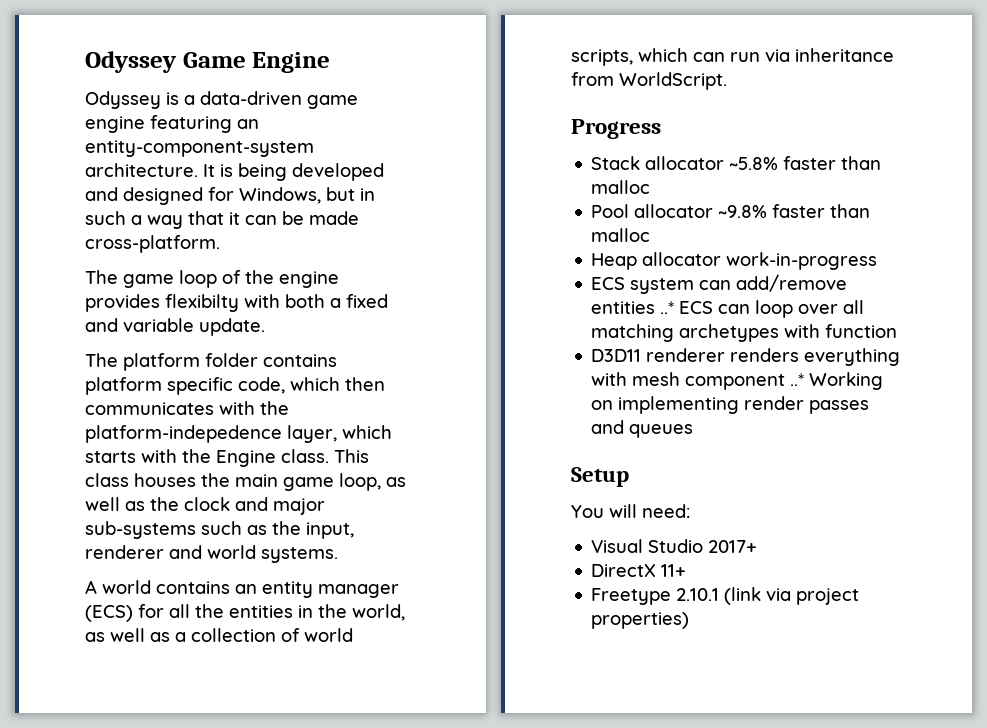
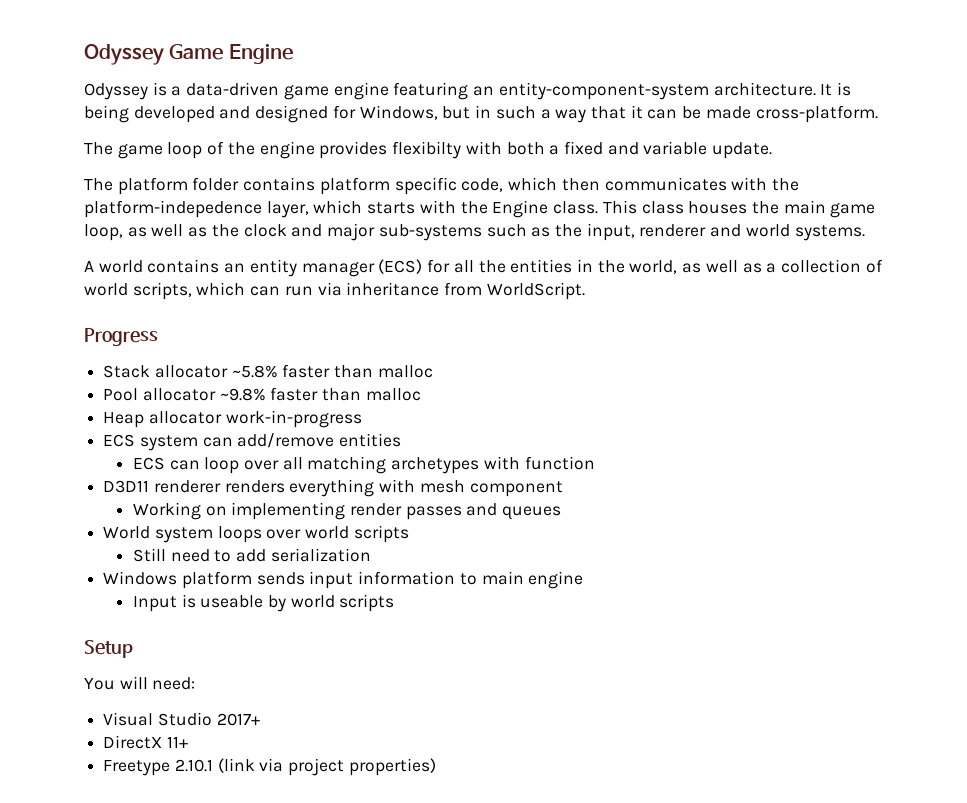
[660,301,675,314] ..* -> (402, 440) //
[790,373,805,386] ..* -> (563, 489) //
(694, 431) none -> [103,525,409,543] [132,548,371,562] [103,571,584,589] [132,594,395,612] // World system loops over world scripts // Still need to add serialization // Windows platform sends input information to main engine // Input is useable by world scripts

